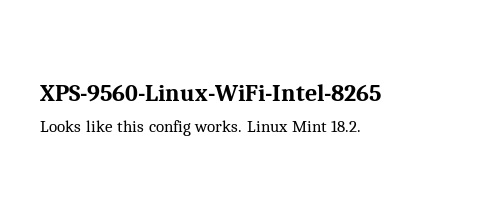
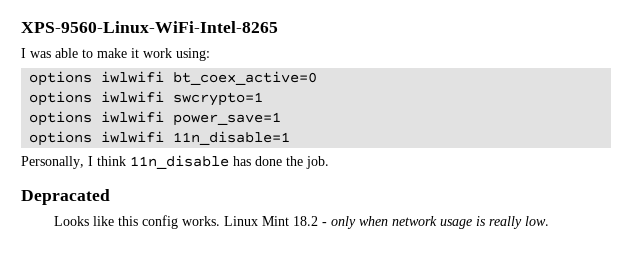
(381, 93) none -> [21,48,210,61] [29,71,318,86] [29,91,264,106] [29,111,282,126] [29,131,291,146] [21,155,329,169] [21,189,110,205] // I was able to make it work using: // options iwlwifi bt_coex_active=0 // options iwlwifi swcrypto=1 // options iwlwifi power_save=1 // options iwlwifi 11n_disable=1 // Personally, I think 11n_disable has done the job. // Depracated
[331,120,362,132] 18.2. -> [293,216,550,229] 18.2 - only when network usage is really low.

